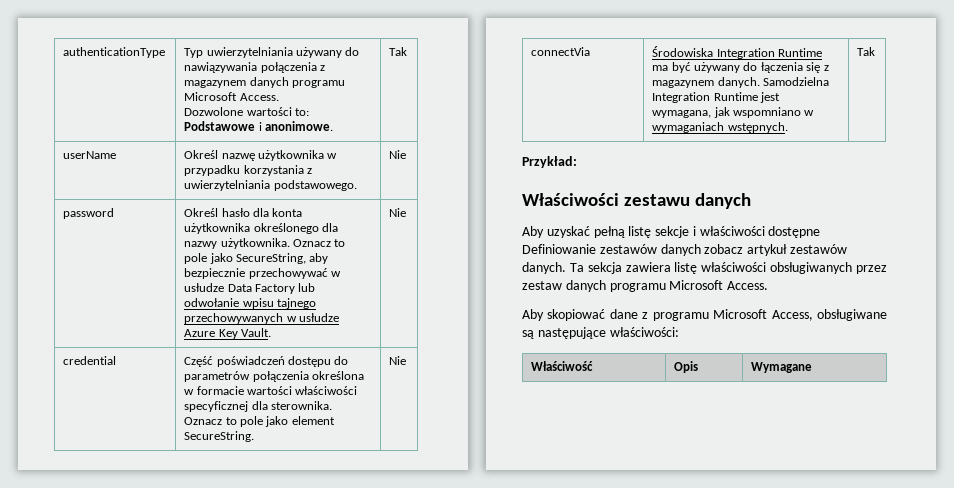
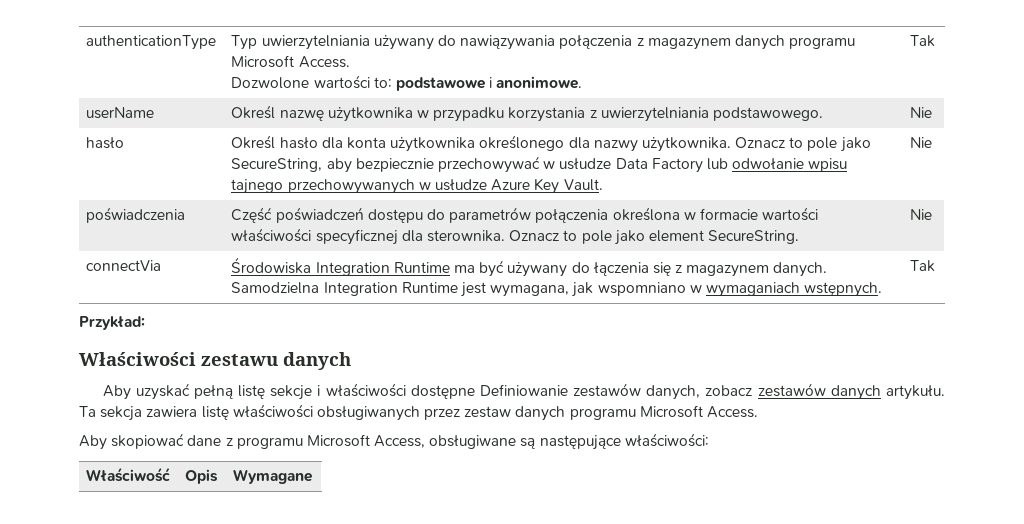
[184,121,256,131] Podstawowe -> [396,77,486,91] podstawowe
[63,208,115,219] password -> [86,137,125,149] hasło
[63,356,117,365] credential -> [86,207,186,223] poświadczenia
[660,244,847,256] [522,262,566,274] danych zobacz artykuł zestawów danych. -> [646,383,945,400] danych, zobacz zestawów danych artykułu.

